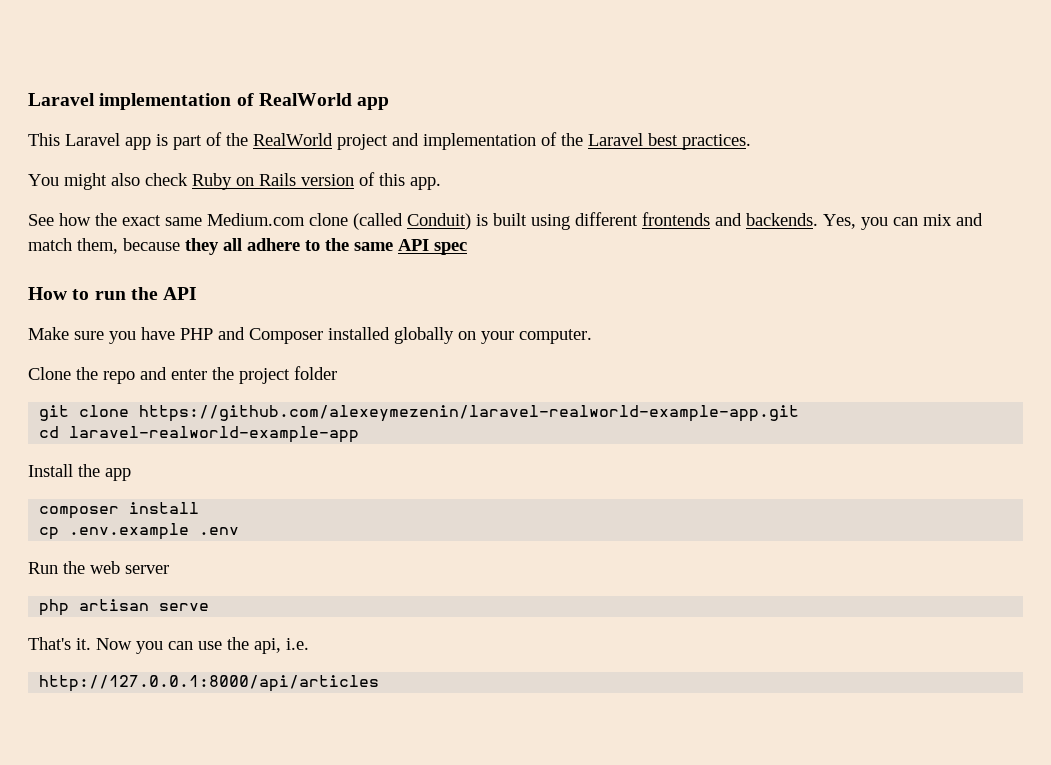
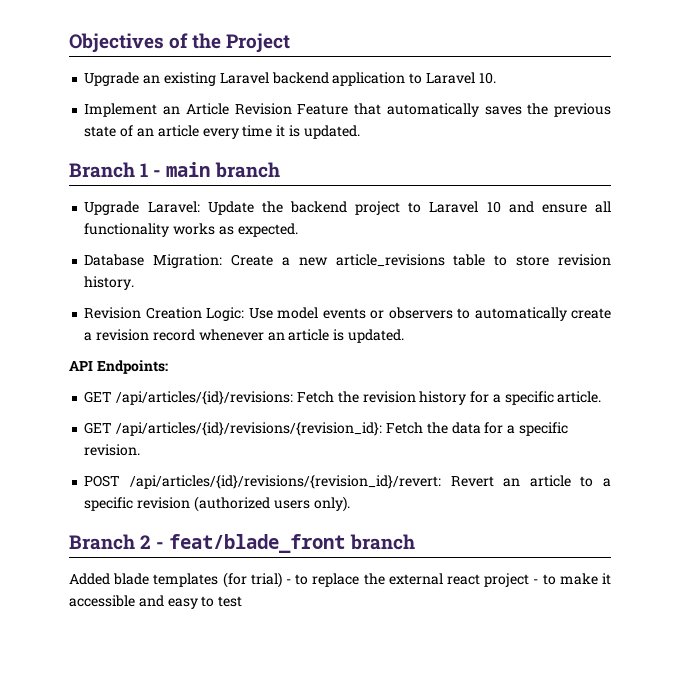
[28,93,390,110] [28,132,751,150] [28,172,441,190] [28,212,983,230] [28,238,467,255] [28,287,198,300] [28,327,592,344] [28,366,337,384] [39,405,800,422] [39,426,360,443] [28,464,131,481] [39,502,200,519] [39,523,240,540] [28,561,169,574] [39,599,210,616] [28,637,309,654] [39,675,380,692] Laravel implementation of RealWorld app // This Laravel app is part of the RealWorld project and implementation of the Laravel best practices. // You might also check Ruby on Rails version of this app. // See how the exact same Medium.com clone (called Conduit) is built using different frontends and backends. Yes, you can mix and match them, because they all adhere to the same API spec // How to run the API // Make sure you have PHP and Composer installed globally on your computer. // Clone the repo and enter the project folder // git clone https://github.com/alexeymezenin/laravel-realworld-example-app.git // cd laravel-realworld-example-app // Install the app // composer install // cp .env.example .env // Run the web server // php artisan serve // That's it. Now you can use the api, i.e. // http://127.0.0.1:8000/api/articles -> [69,33,291,53] [84,72,496,86] [84,103,612,117] [84,125,360,139] [69,162,280,178] [84,201,611,215] [84,223,298,237] [84,254,611,268] [84,276,135,290] [84,307,611,321] [84,329,404,343] [69,360,168,374] [84,391,602,405] [84,422,568,436] [84,444,141,456] [84,475,612,489] [84,496,350,512] [69,534,415,553] [69,572,611,588] [69,595,243,609] Objectives of the Project // Upgrade an existing Laravel backend application to Laravel 10. // Implement an Article Revision Feature that automatically saves the previous state of an article every time it is updated. // Branch 1 - main branch // Upgrade Laravel: Update the backend project to Laravel 10 and ensure all functionality works as expected. // Database Migration: Create a new article_revisions table to store revision history. // Revision Creation Logic: Use model events or observers to automatically create a revision record whenever an article is updated. // API Endpoints: // GET /api/articles/{id}/revisions: Fetch the revision history for a specific article. // GET /api/articles/{id}/revisions/{revision_id}: Fetch the data for a specific revision. // POST /api/articles/{id}/revisions/{revision_id}/revert: Revert an article to a specific revision (authorized users only). // Branch 2 - feat/blade_front branch // Added blade templates (for trial) - to replace the external react project - to make it accessible and easy to test

